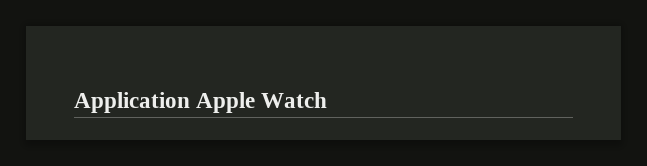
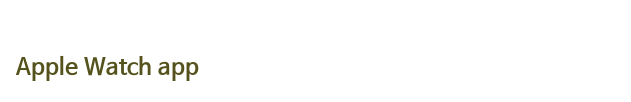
[74,92,190,113] Application -> (15, 68) none
(328, 100) none -> [158,61,200,81] app

